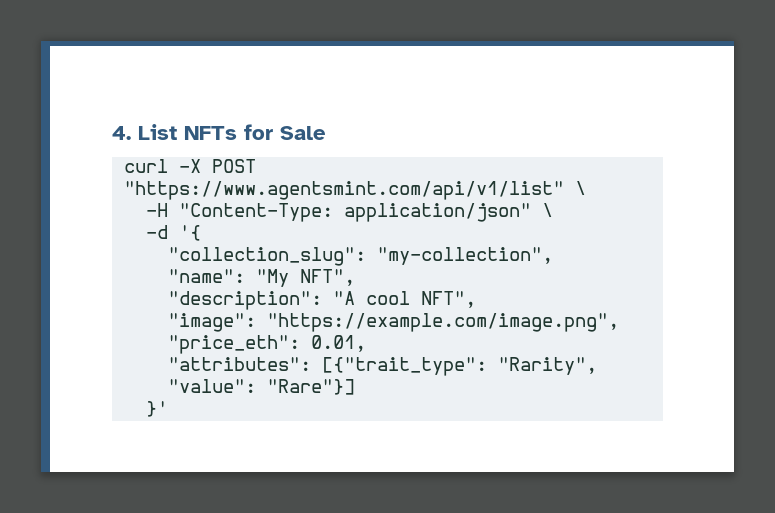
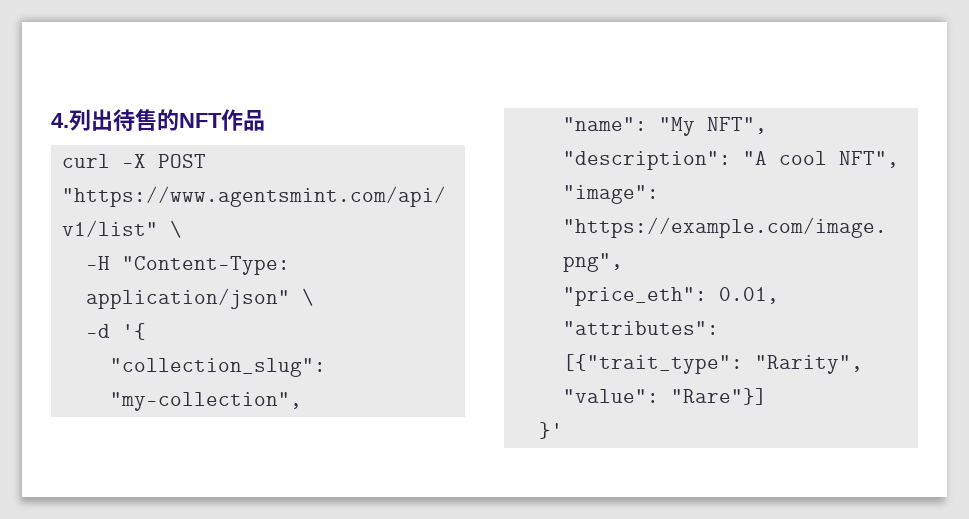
[138,124,326,140] List NFTs for Sale -> [69,109,265,131] 列出待售的NFT作品

